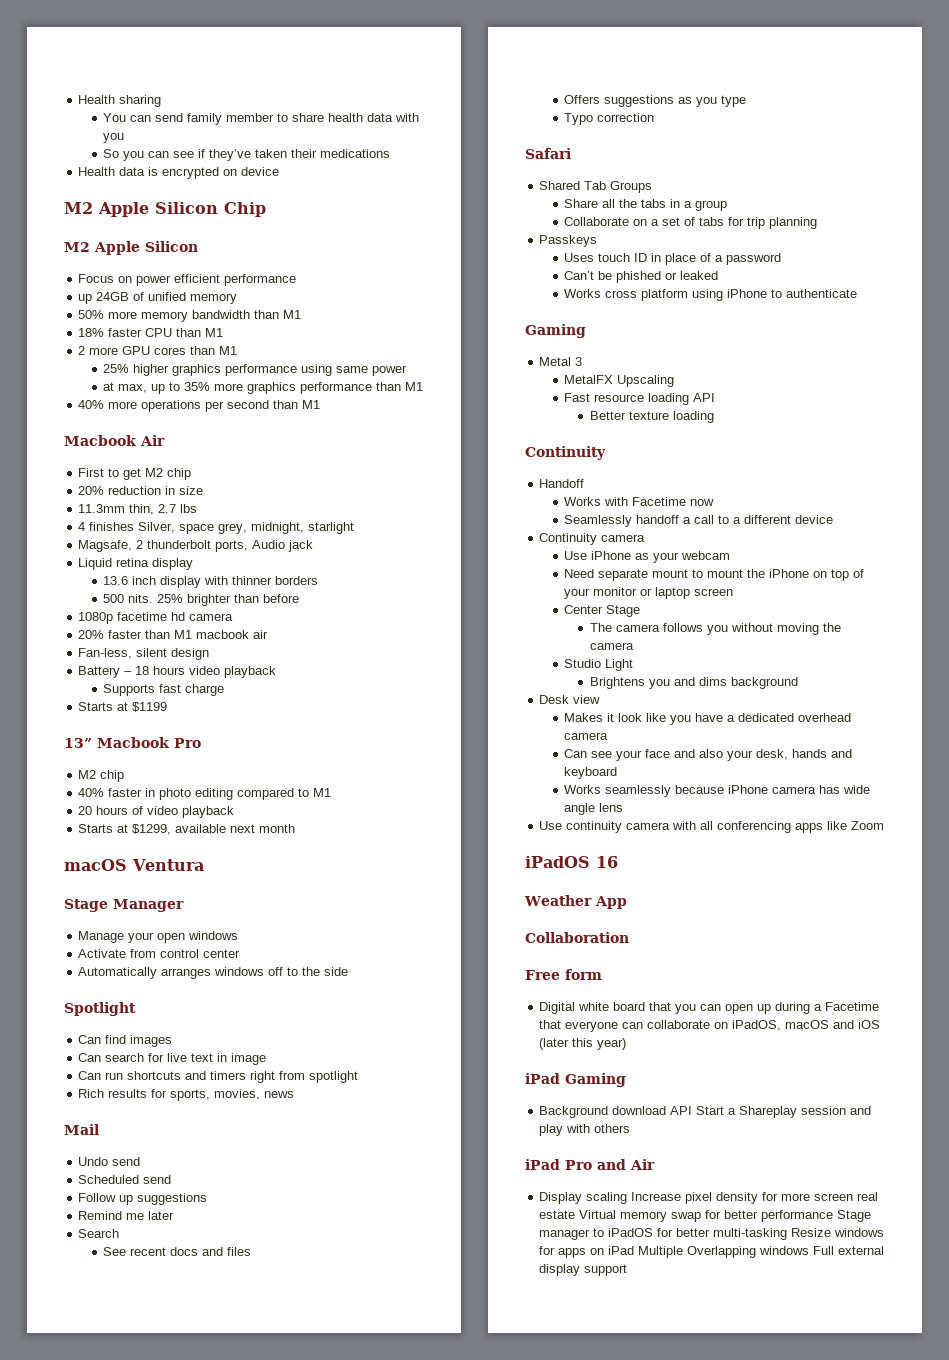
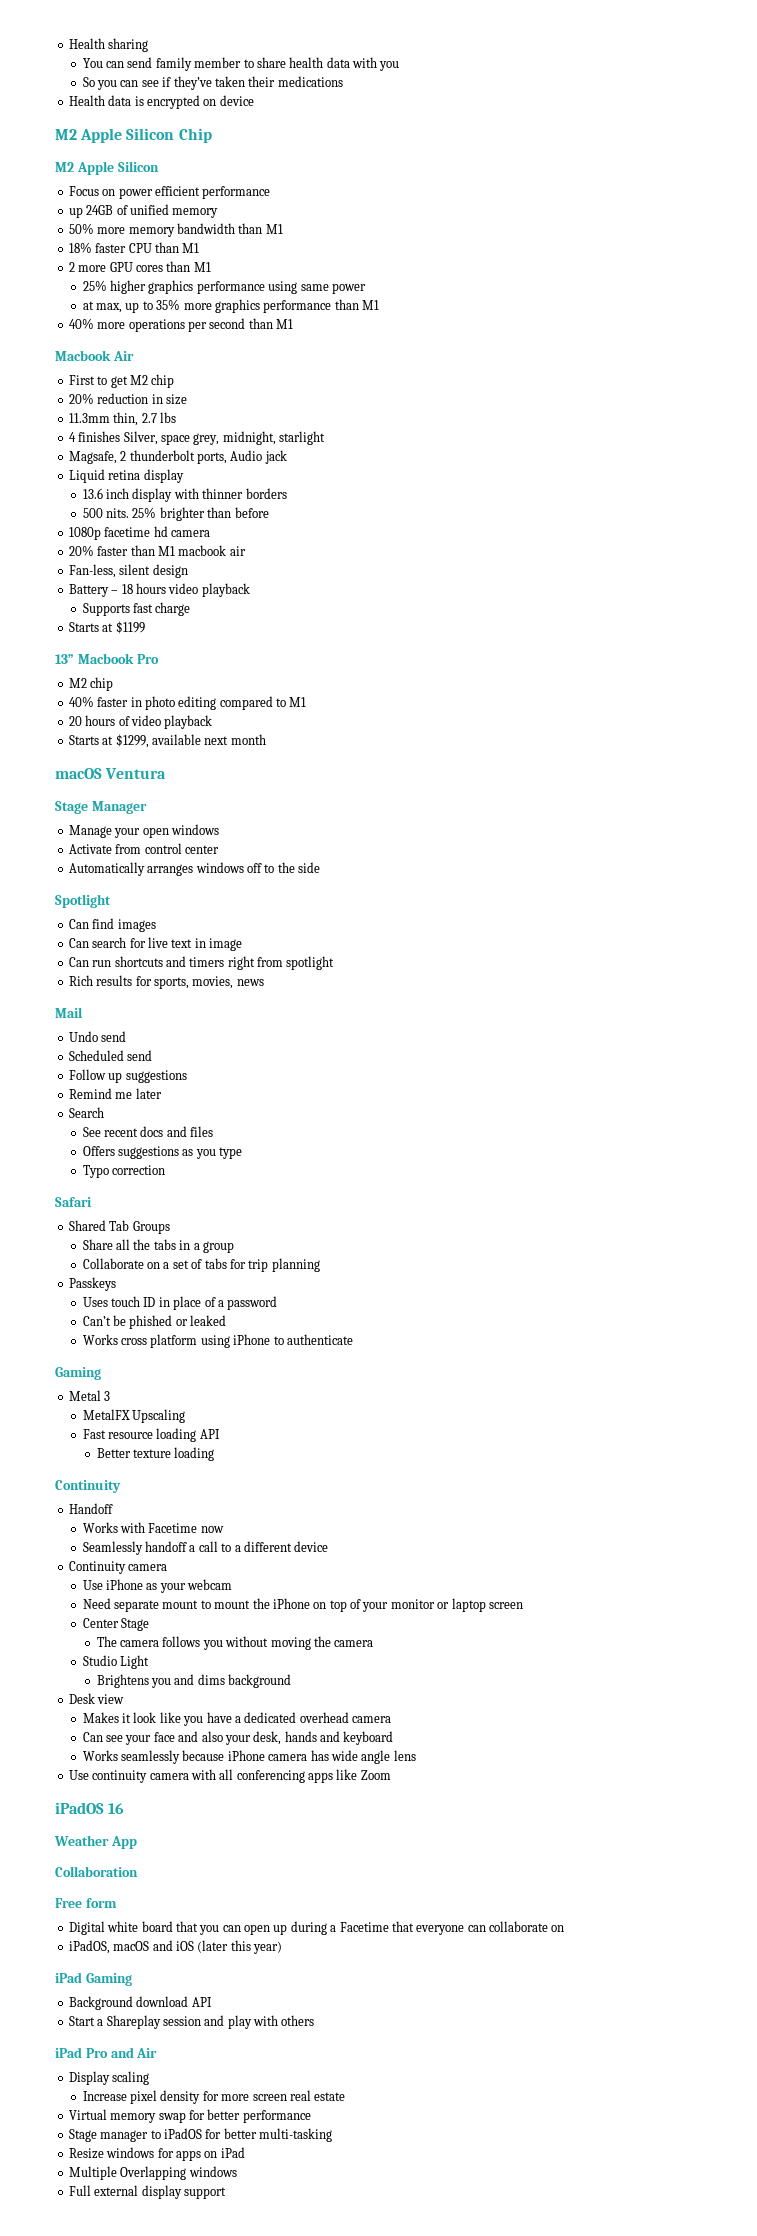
(729, 1025) none -> (565, 1928) //
(693, 1110) none -> (212, 2002) //
(628, 1198) none -> (150, 2078) //
(576, 1214) none -> (346, 2096) //
(834, 1216) none -> (311, 2116) //
(788, 1234) none -> (332, 2135) //
(635, 1250) none -> (245, 2152) //
(810, 1250) none -> (237, 2171) //

